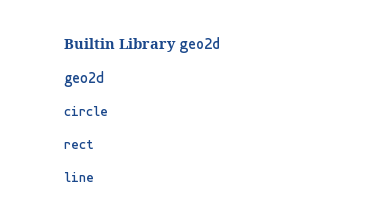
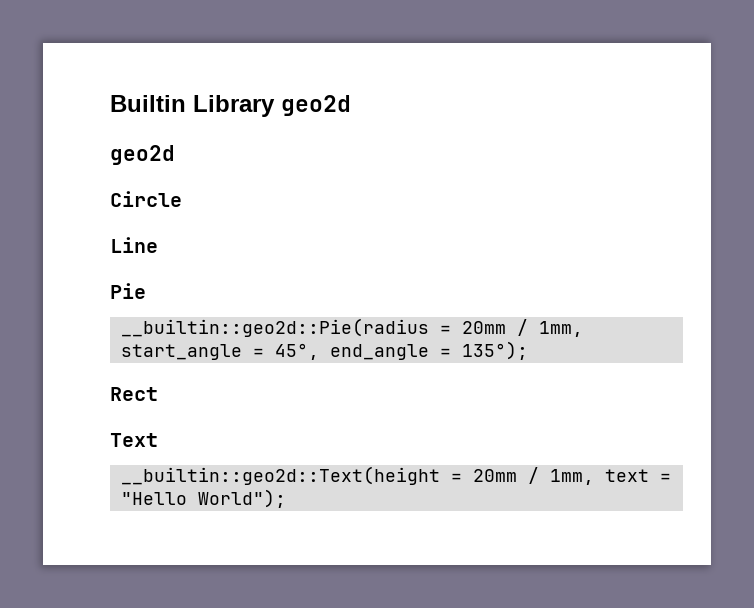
[64,106,108,116] [64,140,94,149] [64,172,94,182] circle // rect // line -> [110,191,182,207] [110,237,158,253] [110,283,146,299] [121,318,584,337] [121,341,529,360] [110,387,158,401] [110,433,158,447] [121,466,672,485] [121,489,287,508] Circle // Line // Pie // __builtin::geo2d::Pie(radius = 20mm / 1mm, start_angle = 45°, end_angle = 135°); // Rect // Text // __builtin::geo2d::Text(height = 20mm / 1mm, text = "Hello World");

